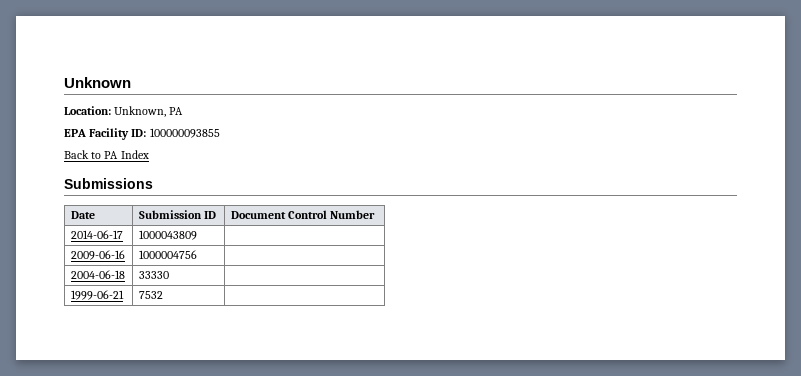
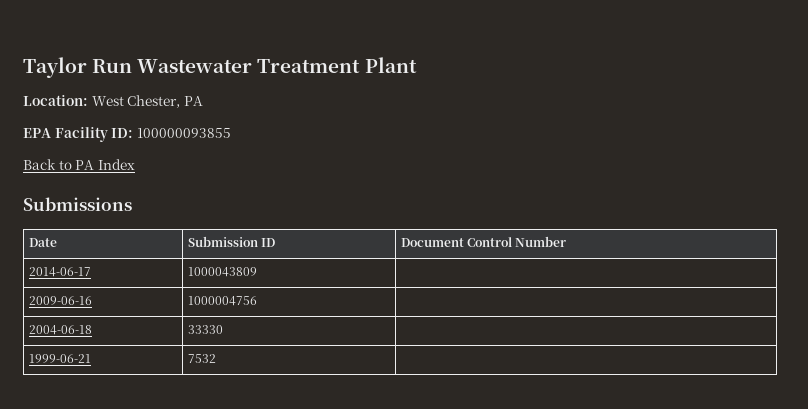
[64,77,131,88] Unknown -> [23,57,417,78] Taylor Run Wastewater Treatment Plant
[114,106,167,117] Unknown, -> [91,95,181,108] West Chester,

